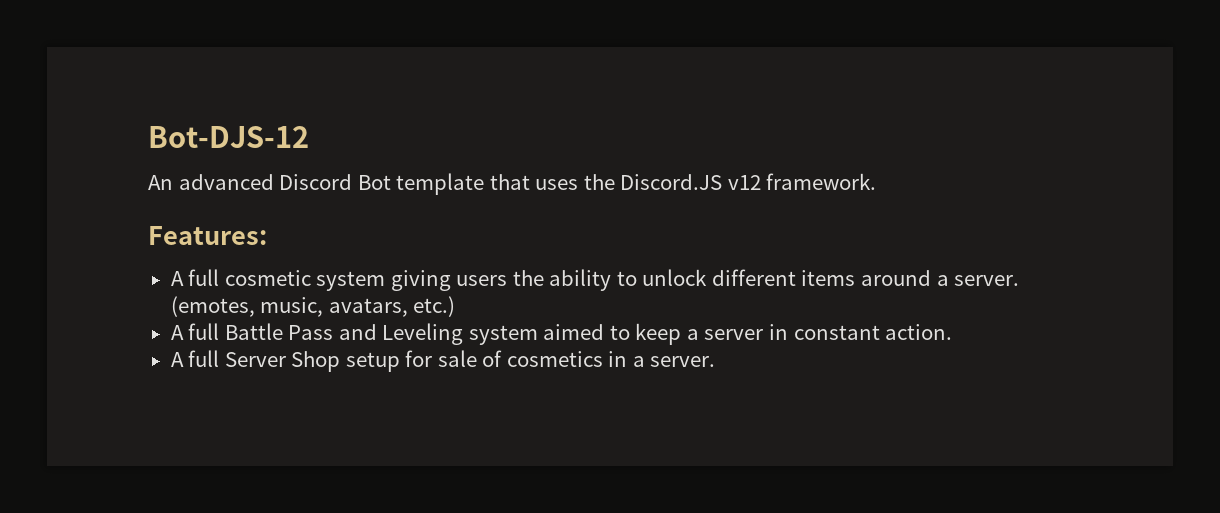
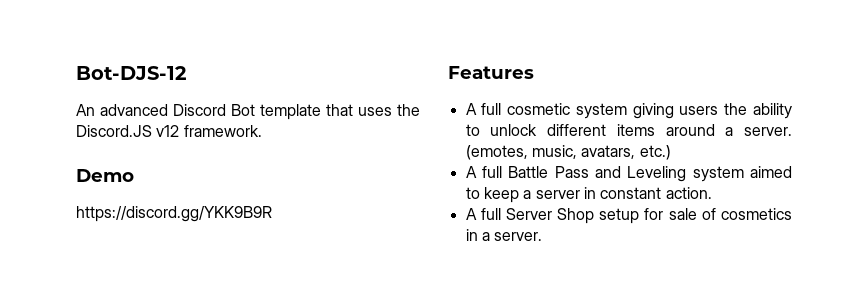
[148,226,267,245] Features: -> [76,169,134,182] [76,206,272,222] [448,66,534,79] Demo // https://discord.gg/YKK9B9R // Features

